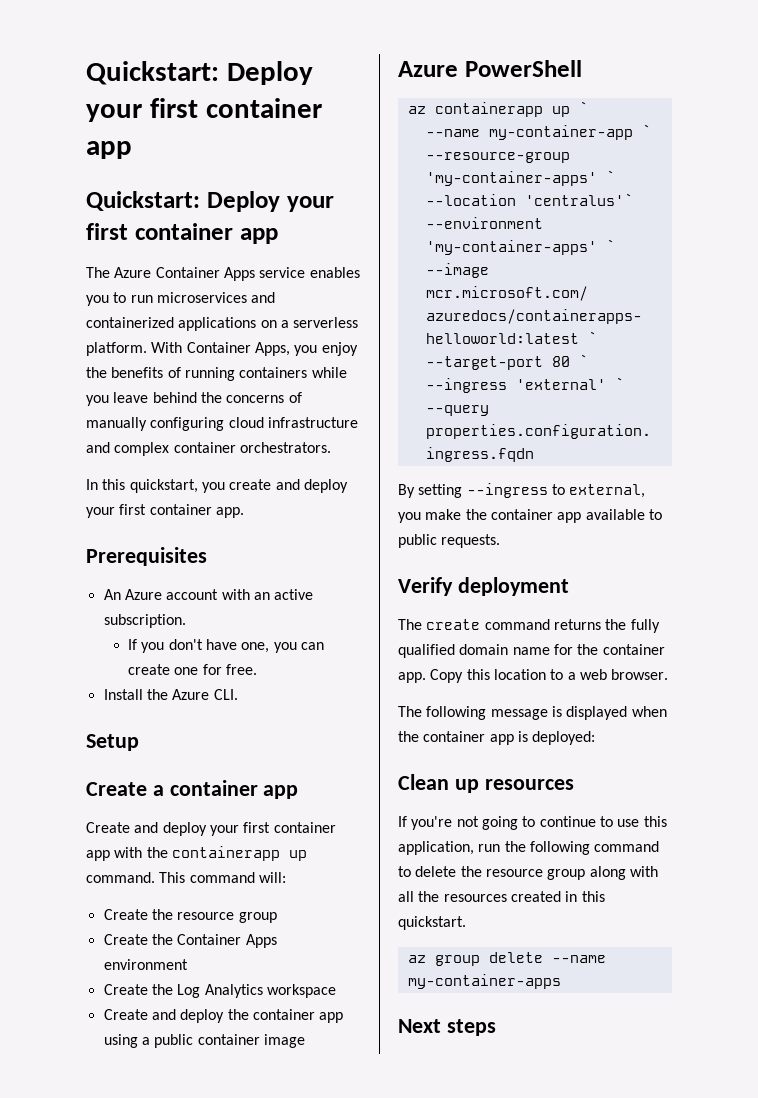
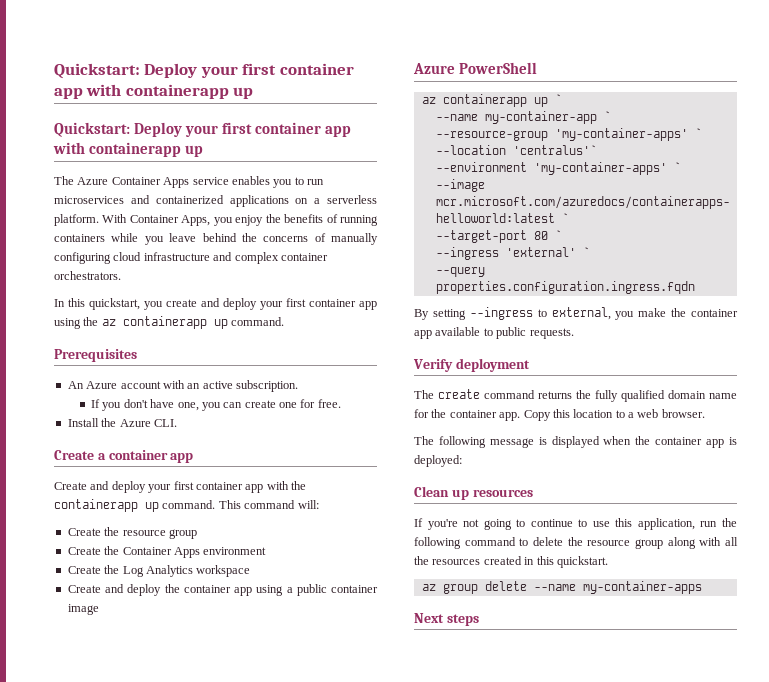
[86,61,313,85] [86,98,322,122] [86,141,132,159] [86,191,334,212] [86,223,278,244] Quickstart: Deploy your first container app // Quickstart: Deploy your first container app -> [54,63,354,79] [54,84,254,99] [54,122,352,137] [53,142,204,157] Quickstart: Deploy your first container app with containerapp up // Quickstart: Deploy your first container app with containerapp up
[215,507,244,518] app. -> [359,301,377,310] [54,316,285,329] app using the az containerapp up command.
[86,734,139,751] // Setup -> (177, 423) none

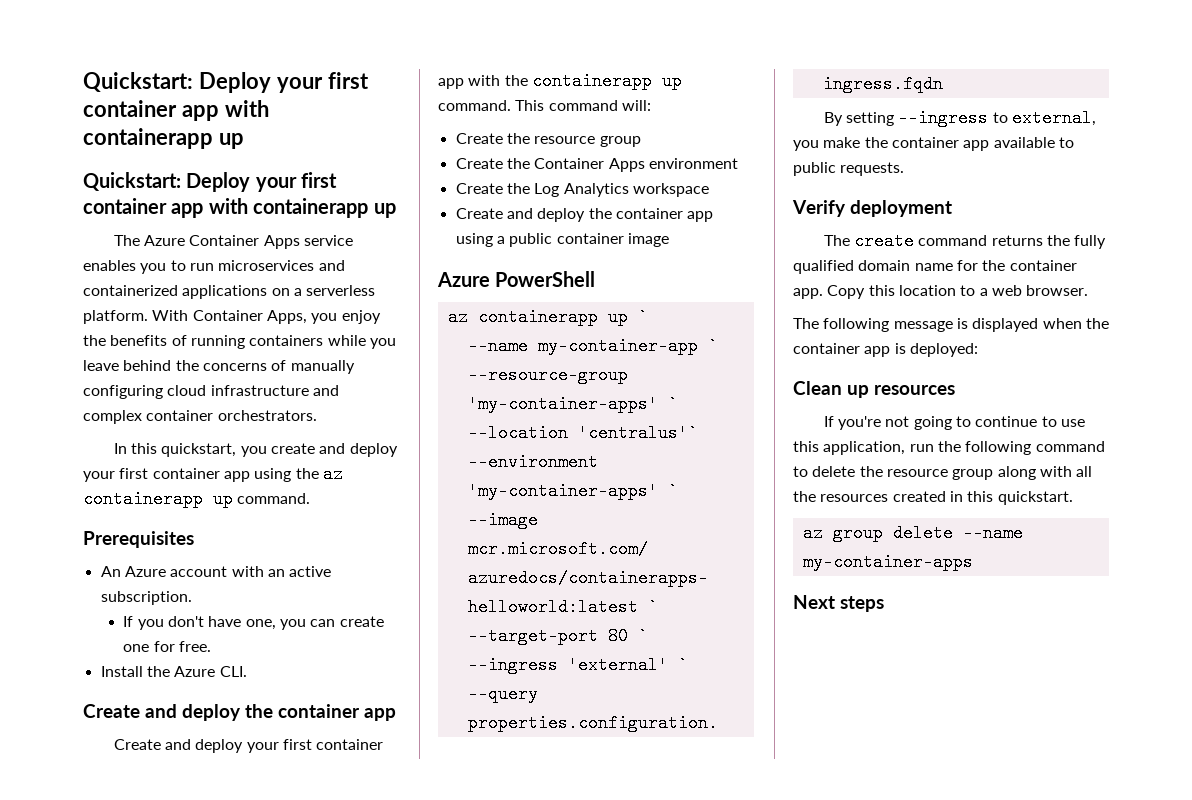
[97,453,106,460] a -> [145,704,273,721] and deploy the

